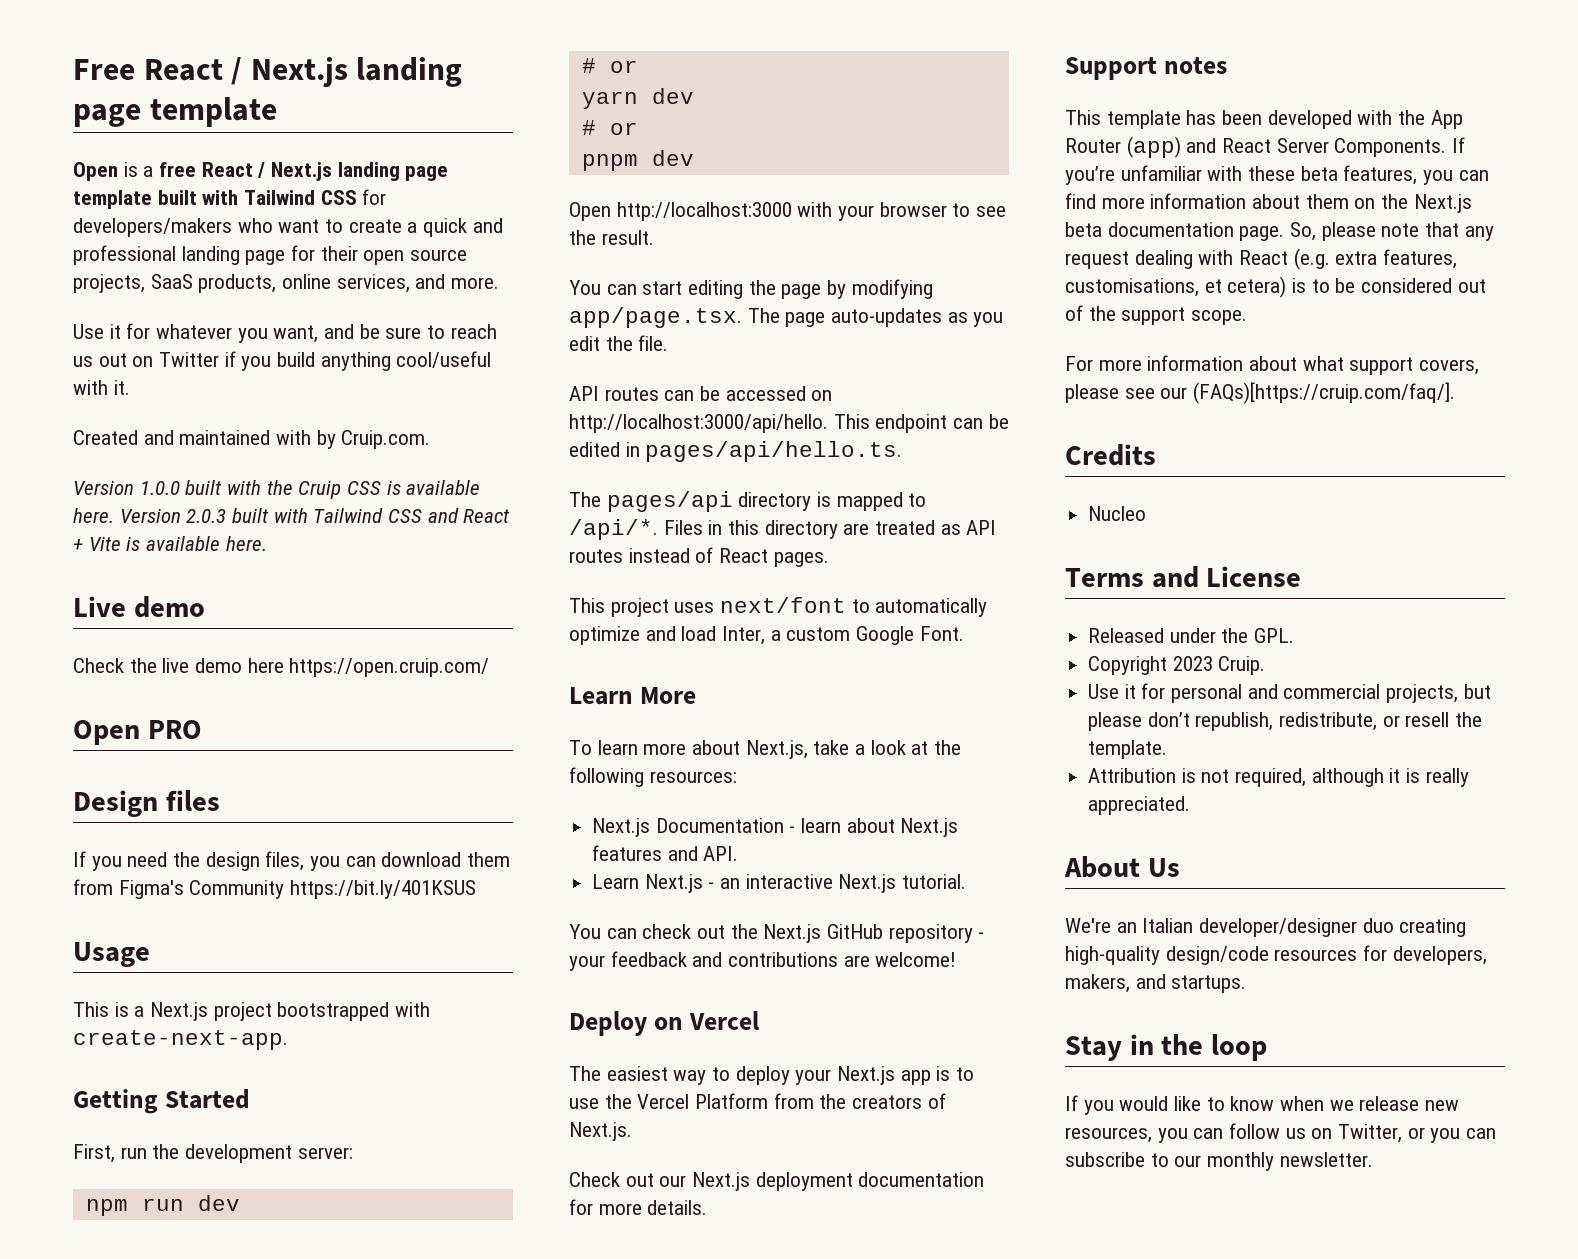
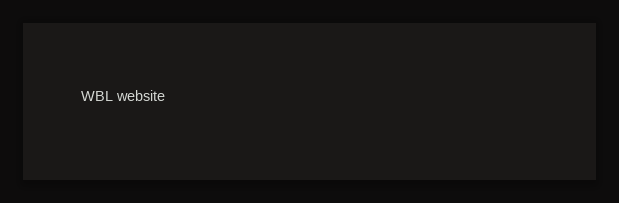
[73,57,463,87] [73,97,277,127] [73,162,449,181] [73,189,387,209] [73,218,503,237] [73,245,468,265] [73,274,500,293] [73,323,497,343] [73,351,492,371] [73,380,130,395] [73,430,431,449] [73,480,481,499] [73,508,511,523] [73,536,267,551] [73,596,205,618] [73,658,490,677] [73,720,202,745] [73,790,220,817] [73,851,511,871] [73,879,477,899] [73,942,150,967] [73,1002,431,1021] [73,1030,288,1050] [73,1089,250,1114] [73,1144,353,1163] [85,1195,240,1216] [581,58,638,73] [581,88,694,109] [581,120,638,135] [581,150,694,171] [569,202,1007,221] [569,230,654,245] [569,279,933,299] [569,307,1004,328] [569,335,669,351] [569,386,833,401] [569,414,1009,433] [569,441,903,462] [569,491,927,512] [569,519,997,540] [569,547,829,567] [569,597,988,617] [569,626,964,645] [569,687,696,705] [569,740,962,759] [569,767,737,787] [592,818,959,837] [592,845,739,861] [592,874,967,893] [569,924,985,943] [569,951,957,971] [569,1011,759,1036] [569,1066,975,1085] [569,1093,946,1109] [569,1122,632,1141] [569,1172,985,1191] [569,1199,708,1215] [1065,57,1227,80] [1065,110,1463,129] [1065,136,1466,158] [1065,165,1489,185] [1065,193,1472,213] [1065,222,1494,241] [1065,248,1458,270] [1065,276,1486,298] [1065,305,1248,325] [1065,355,1480,375] [1065,382,1456,404] [1065,444,1156,466] [1088,506,1147,521] [1065,566,1302,588] [1088,628,1295,643] [1088,656,1266,675] [1088,683,1491,703] [1088,712,1483,731] [1088,740,1168,759] [1088,768,1469,787] [1088,796,1191,815] [1064,856,1180,878] [1065,918,1467,937] [1065,945,1487,965] [1065,974,1247,993] [1065,1034,1268,1061] [1065,1095,1460,1115] [1065,1123,1497,1143] [1065,1152,1373,1171] Free React / Next.js landing page template // Open is a free React / Next.js landing page template built with Tailwind CSS for developers/makers who want to create a quick and professional landing page for their open source projects, SaaS products, online services, and more. // Use it for whatever you want, and be sure to reach us out on Twitter if you build anything cool/useful with it. // Created and maintained with by Cruip.com. // Version 1.0.0 built with the Cruip CSS is available here. Version 2.0.3 built with Tailwind CSS and React + Vite is available here. // Live demo // Check the live demo here https://open.cruip.com/ // Open PRO // Design files // If you need the design files, you can download them from Figma's Community https://bit.ly/401KSUS // Usage // This is a Next.js project bootstrapped with create-next-app. // Getting Started // First, run the development server: // npm run dev // # or // yarn dev // # or // pnpm dev // Open http://localhost:3000 with your browser to see the result. // You can start editing the page by modifying app/page.tsx. The page auto-updates as you edit the file. // API routes can be accessed on http://localhost:3000/api/hello. This endpoint can be edited in pages/api/hello.ts. // The pages/api directory is mapped to /api/*. Files in this directory are treated as API routes instead of React pages. // This project uses next/font to automatically optimize and load Inter, a custom Google Font. // Learn More // To learn more about Next.js, take a look at the following resources: // Next.js Documentation - learn about Next.js features and API. // Learn Next.js - an interactive Next.js tutorial. // You can check out the Next.js GitHub repository - your feedback and contributions are welcome! // Deploy on Vercel // The easiest way to deploy your Next.js app is to use the Vercel Platform from the creators of Next.js. // Check out our Next.js deployment documentation for more details. // Support notes // This template has been developed with the App Router (app) and React Server Components. If you’re unfamiliar with these beta features, you can find more information about them on the Next.js beta documentation page. So, please note that any request dealing with React (e.g. extra features, customisations, et cetera) is to be considered out of the support scope. // For more information about what support covers, please see our (FAQs)[https://cruip.com/faq/]. // Credits // Nucleo // Terms and License // Released under the GPL. // Copyright 2023 Cruip. // Use it for personal and commercial projects, but please don’t republish, redistribute, or resell the template. // Attribution is not required, although it is really appreciated. // About Us // We're an Italian developer/designer duo creating high-quality design/code resources for developers, makers, and startups. // Stay in the loop // If you would like to know when we release new resources, you can follow us on Twitter, or you can subscribe to our monthly newsletter. -> [81,90,165,101] WBL website

